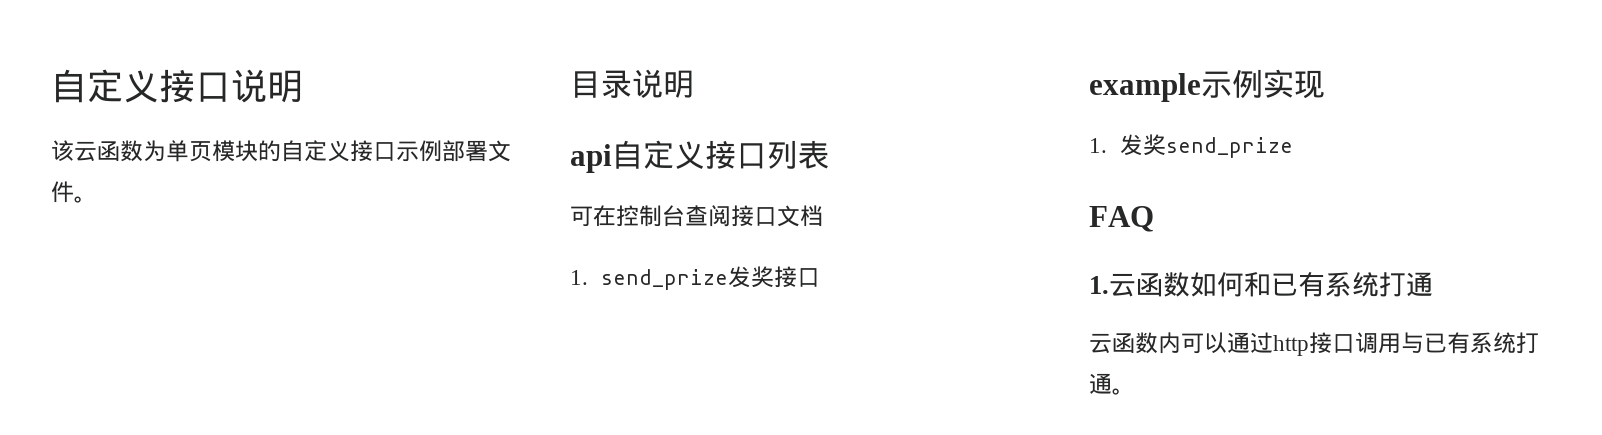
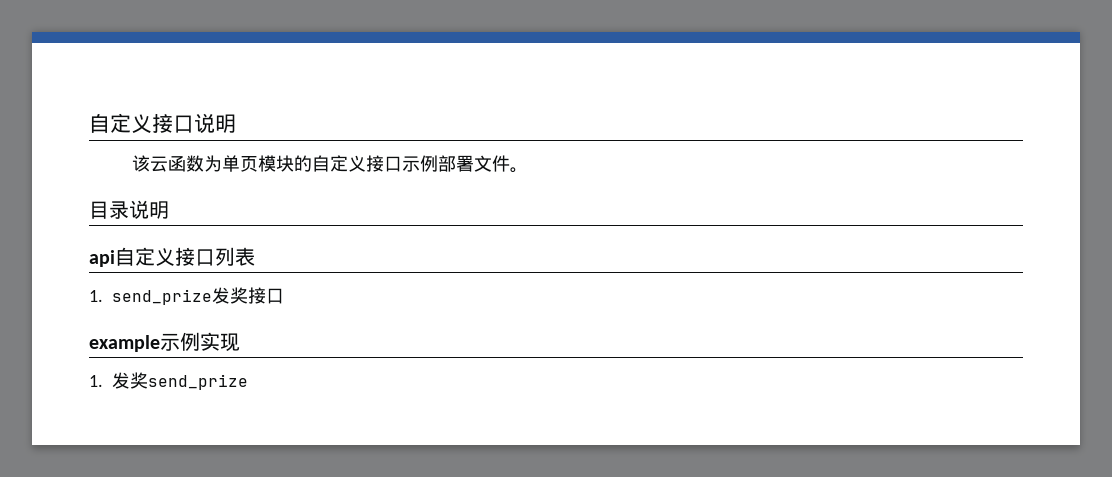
[570,205,823,227] // 可在控制台查阅接口文档 -> (255, 256) none
[1089,206,1154,232] [1089,272,1433,297] [1089,332,1539,356] [1089,373,1135,395] // FAQ // 1.云函数如何和已有系统打通 // 云函数内可以通过http接口调用与已有系统打通。 -> (248, 382) none

